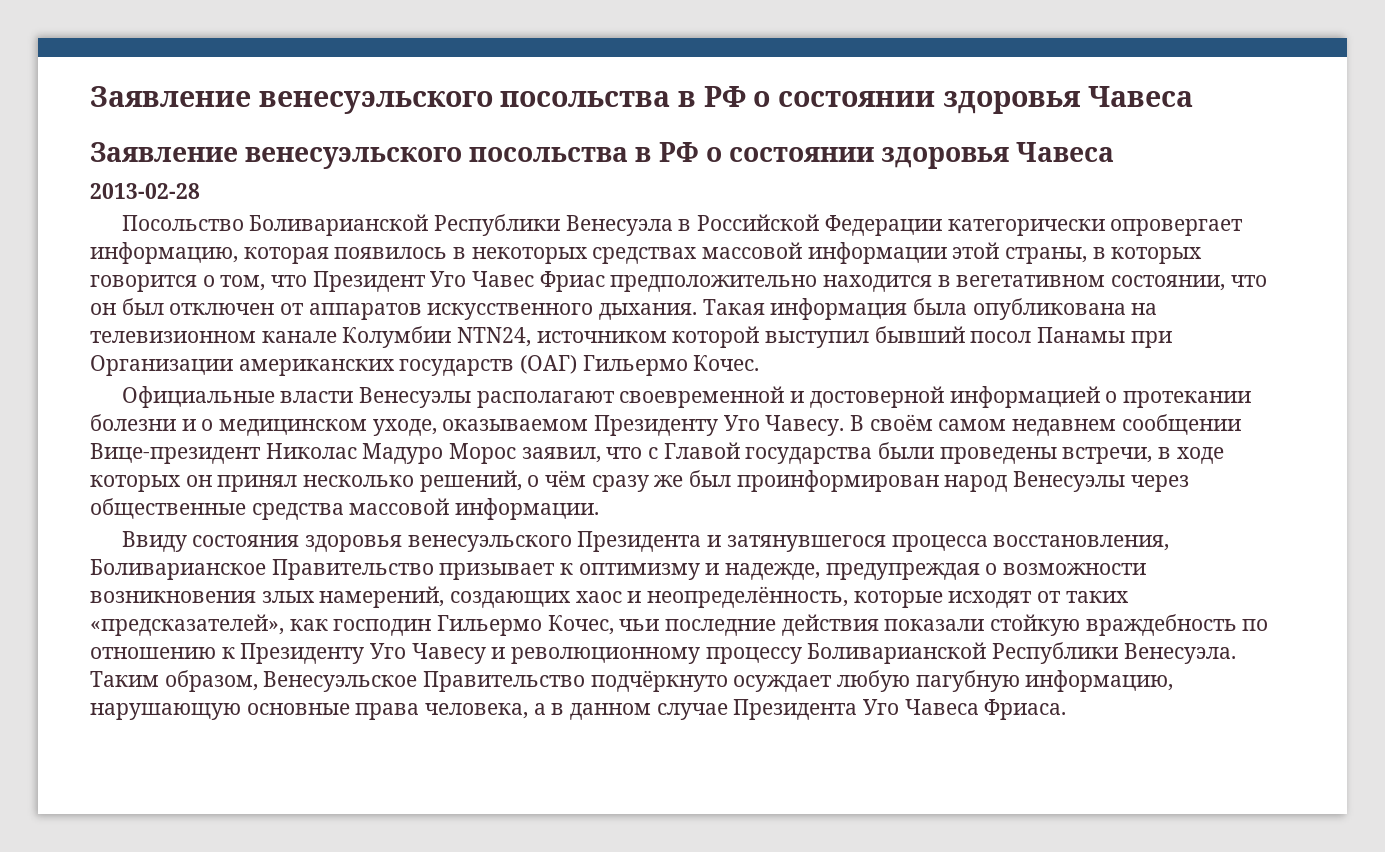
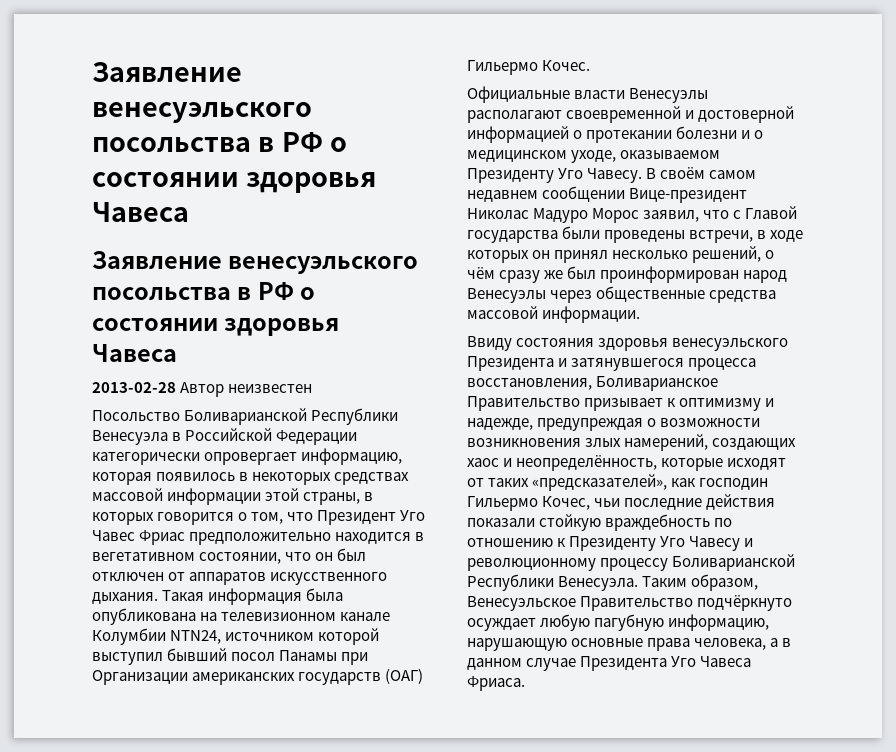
(200, 191) none -> [180,382,313,397] Автор неизвестен

